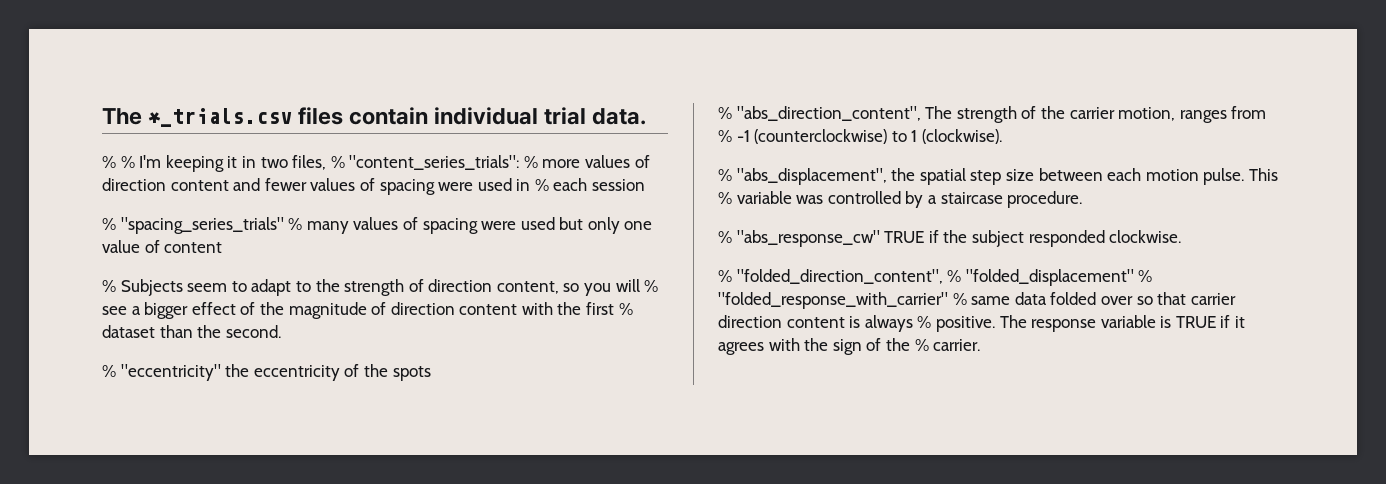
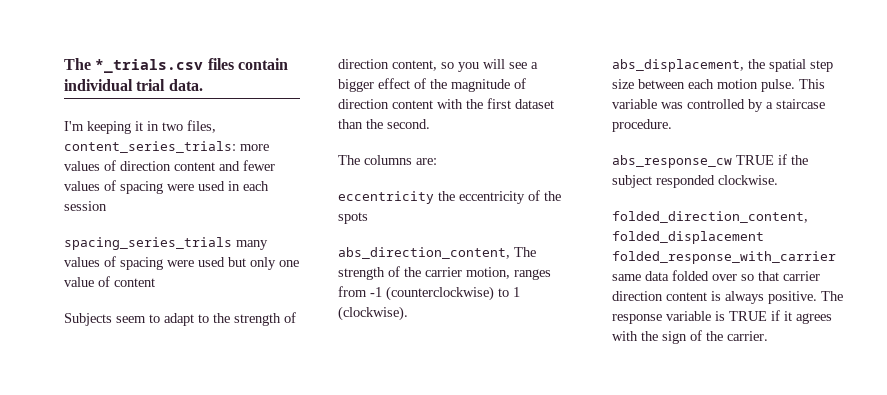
[102,156,135,168] % % -> (203, 85) none
[330,155,538,170] % "content_series_trials": % -> [64,141,236,153] content_series_trials:
[534,179,549,191] % -> (240, 186) none
[102,217,303,234] % "spacing_series_trials" % -> [64,237,232,250] spacing_series_trials
[102,280,116,292] % -> (155, 282) none
[644,280,659,292] % -> (505, 64) none
[618,303,633,315] % -> (511, 103) none
[102,364,221,381] % "eccentricity" -> [338,155,437,165] [338,191,434,204] The columns are: // eccentricity
[718,106,921,121] % "abs_direction_content", -> [338,247,510,259] abs_direction_content,
[718,130,732,142] % -> (367, 291) none
[718,168,887,185] % "abs_displacement", -> [612,59,744,72] abs_displacement,
[718,192,732,204] % -> (825, 84) none
[718,230,880,247] % "abs_response_cw" -> [612,155,732,168] abs_response_cw
[718,269,1153,286] [718,292,967,309] % "folded_direction_content", % "folded_displacement" % "folded_response_with_carrier" % -> [612,211,808,223] [612,231,764,244] [612,251,836,264] folded_direction_content, folded_displacement folded_response_with_carrier
[917,316,932,328] % -> (764, 297) none
[914,339,929,351] % -> (723, 336) none

